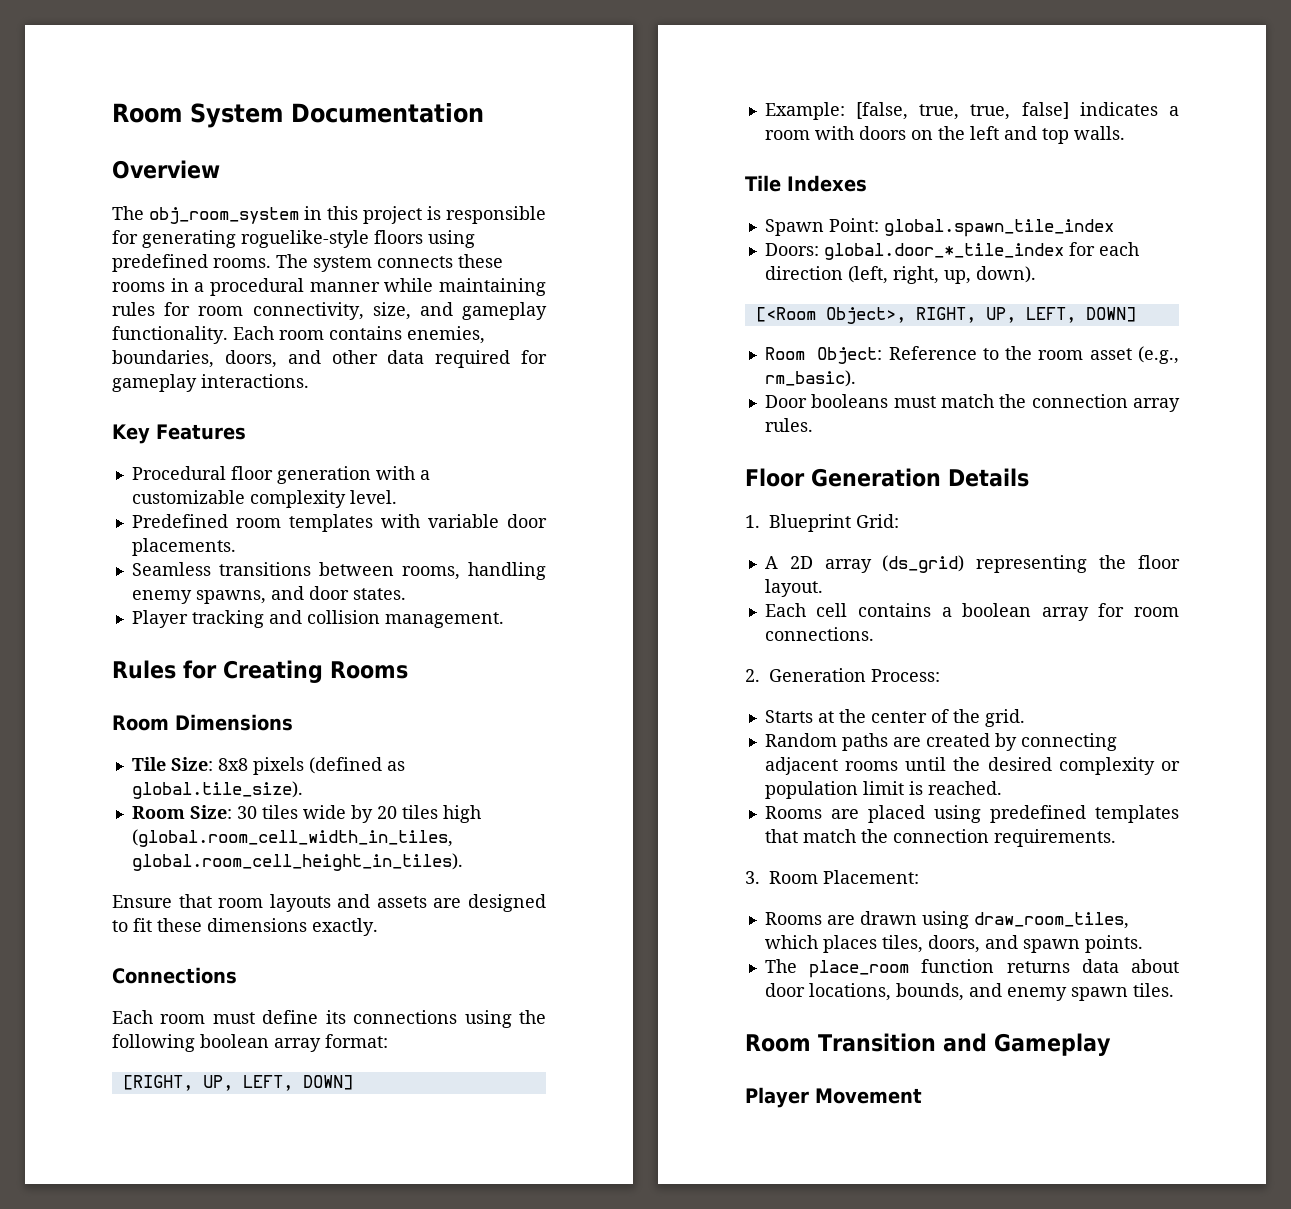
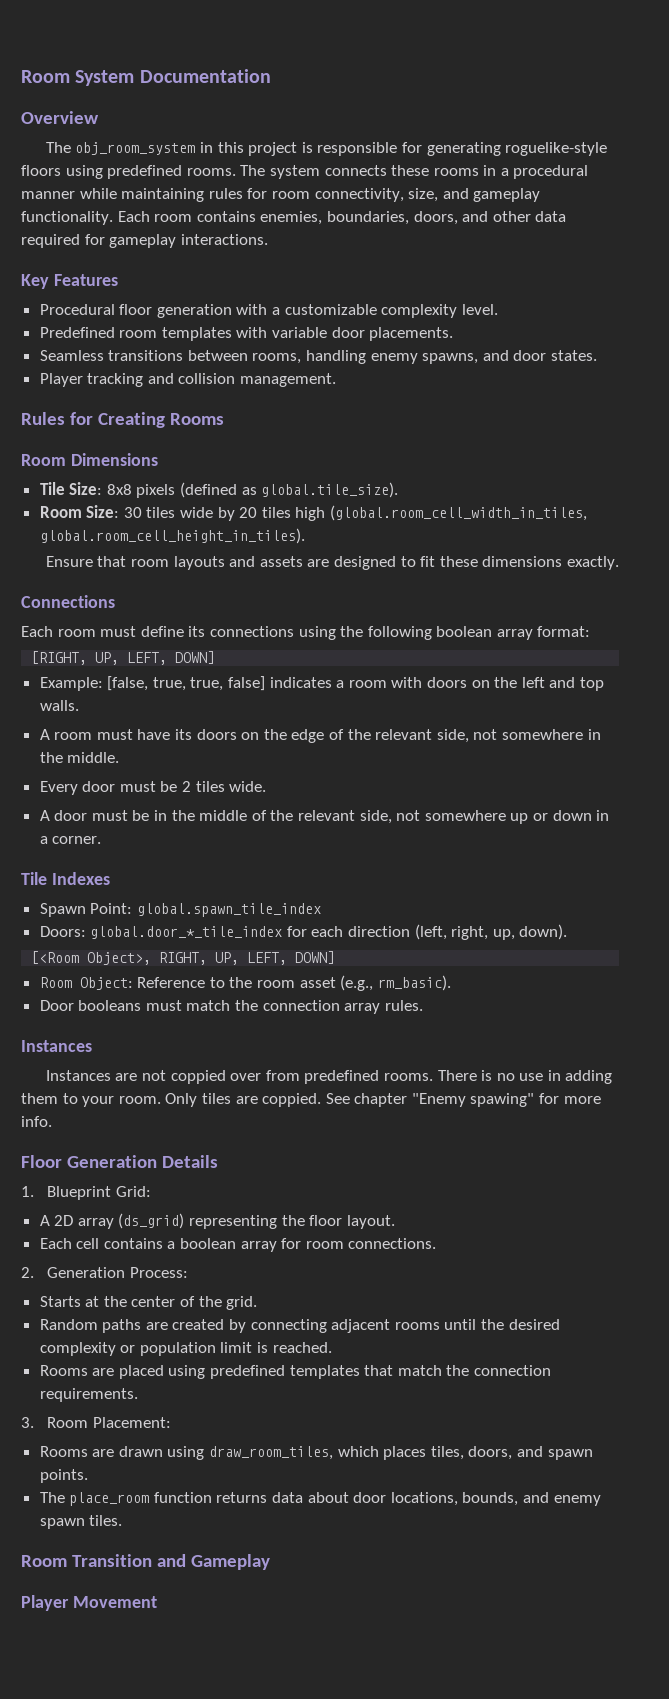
(1125, 133) none -> [39,729,601,743] [39,752,120,763] [39,781,267,795] [39,810,610,824] [39,836,102,844] // A room must have its doors on the edge of the relevant side, not somewhere in the middle. // Every door must be 2 tiles wide. // A door must be in the middle of the relevant side, not somewhere up or down in a corner.
(813, 425) none -> [21,1040,92,1052] [45,1070,613,1084] [21,1093,601,1107] [21,1116,52,1127] // Instances // Instances are not coppied over from predefined rooms. There is no use in adding them to your room. Only tiles are coppied. See chapter "Enemy spawing" for more info.

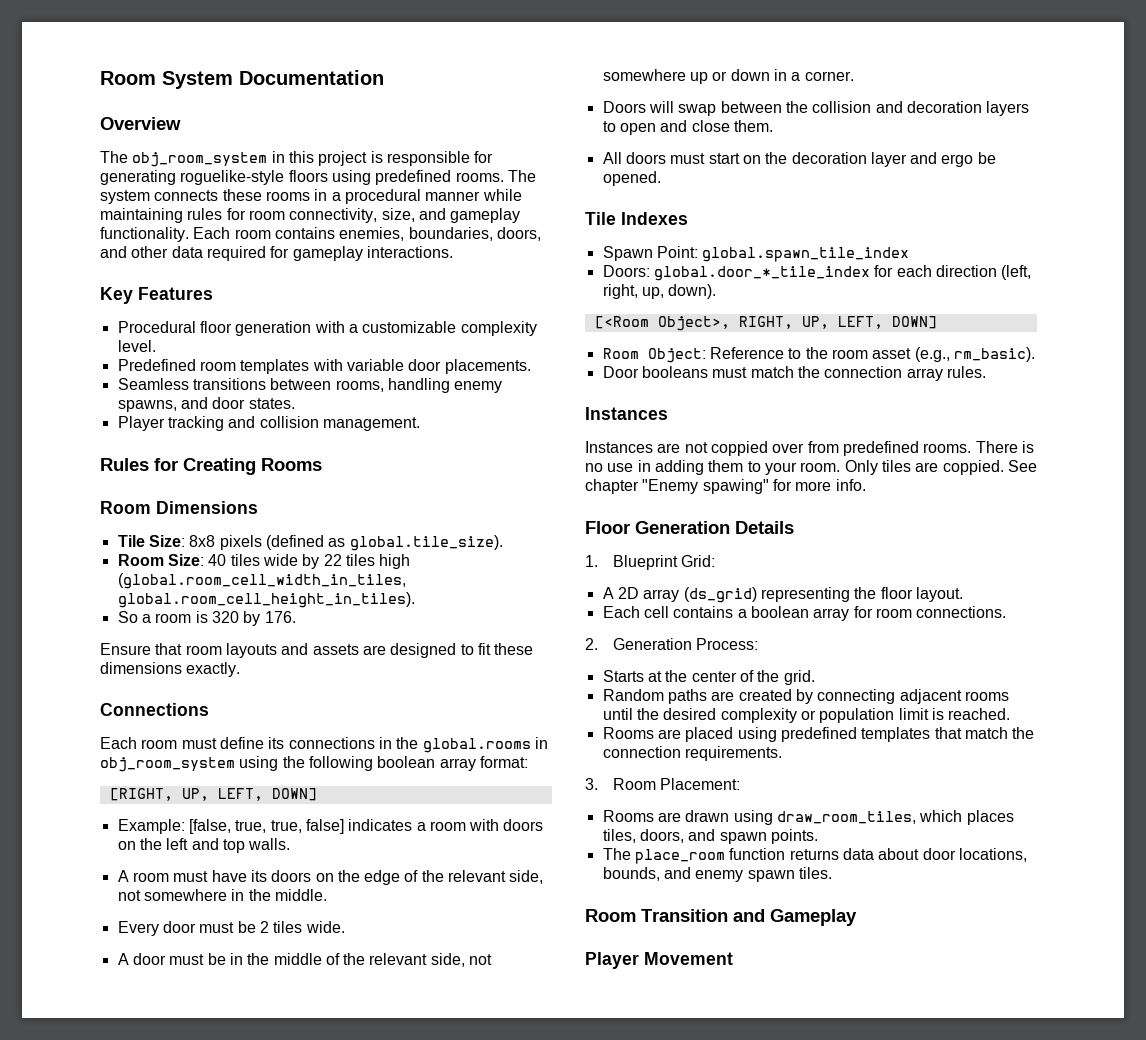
[123,507,142,518] 30 -> [208,554,227,566] 40
[239,507,258,518] 20 -> [323,554,342,566] 22
(305, 536) none -> [117,611,296,626] // So a room is 320 by 176.
(294, 631) none -> [378,737,548,753] [100,757,235,772] in the global.rooms in obj_room_system
(102, 840) none -> [602,101,1030,116] [602,120,773,135] [602,152,996,167] [602,171,661,186] // Doors will swap between the collision and decoration layers to open and close them. // All doors must start on the decoration layer and ergo be opened.

